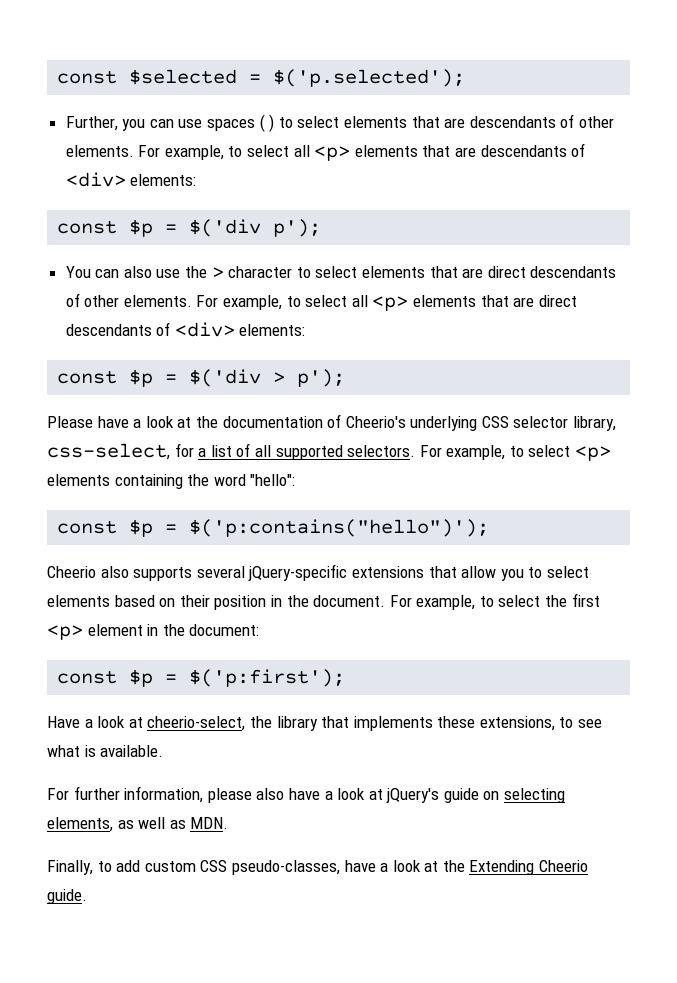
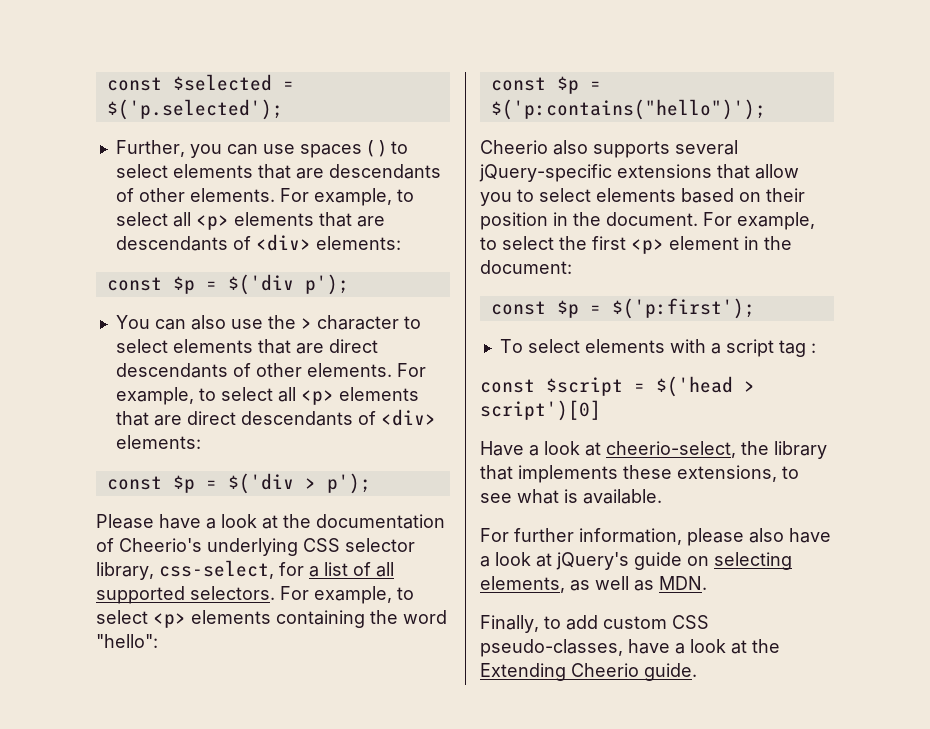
(346, 678) none -> [499,339,816,357] [480,376,755,397] [480,400,601,421] // To select elements with a script tag : // const $script = $('head > script')[0]

